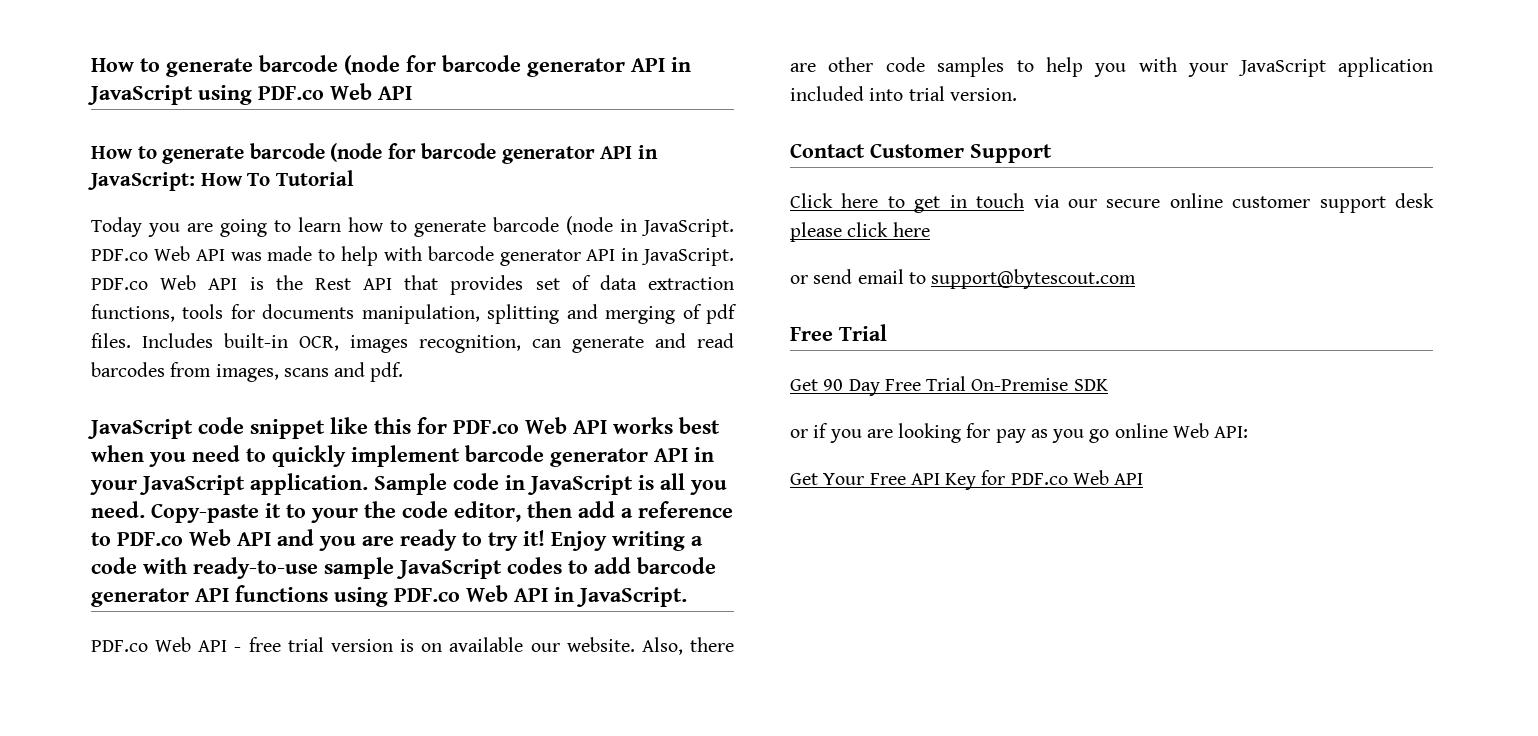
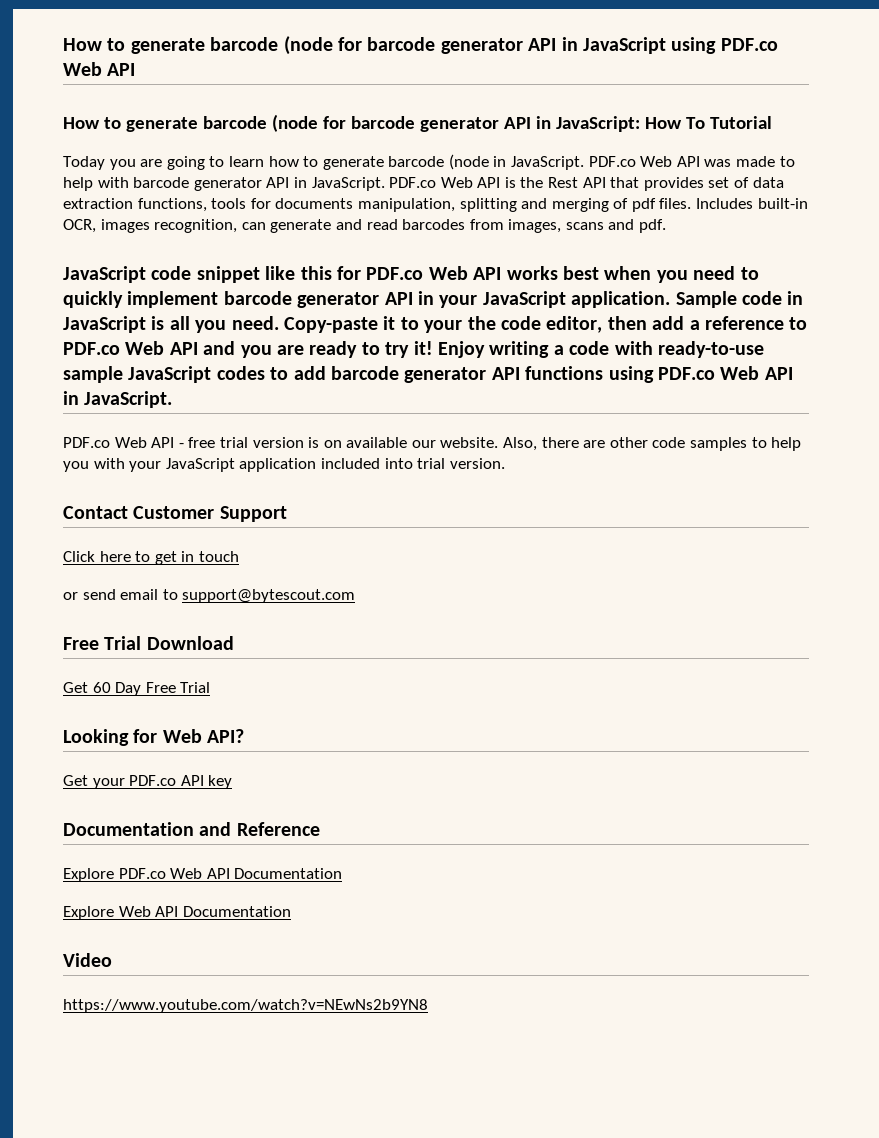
[1033,193,1434,213] [790,222,930,242] via our secure online customer support desk please click here -> (239, 556) none
[790,379,844,391] // Get 90 -> [146,636,234,650] [63,682,111,693] Download // Get 60
[971,378,1108,391] [790,423,1249,443] [790,470,1144,490] On-Premise SDK // or if you are looking for pay as you go online Web API: // Get Your Free API Key for PDF.co Web API -> [63,729,245,746] [63,775,233,789] [63,822,320,836] [63,868,343,882] [63,906,291,920] [63,953,112,967] [63,999,428,1013] // Looking for Web API? // Get your PDF.co API key // Documentation and Reference // Explore PDF.co Web API Documentation // Explore Web API Documentation // Video // https://www.youtube.com/watch?v=NEwNs2b9YN8

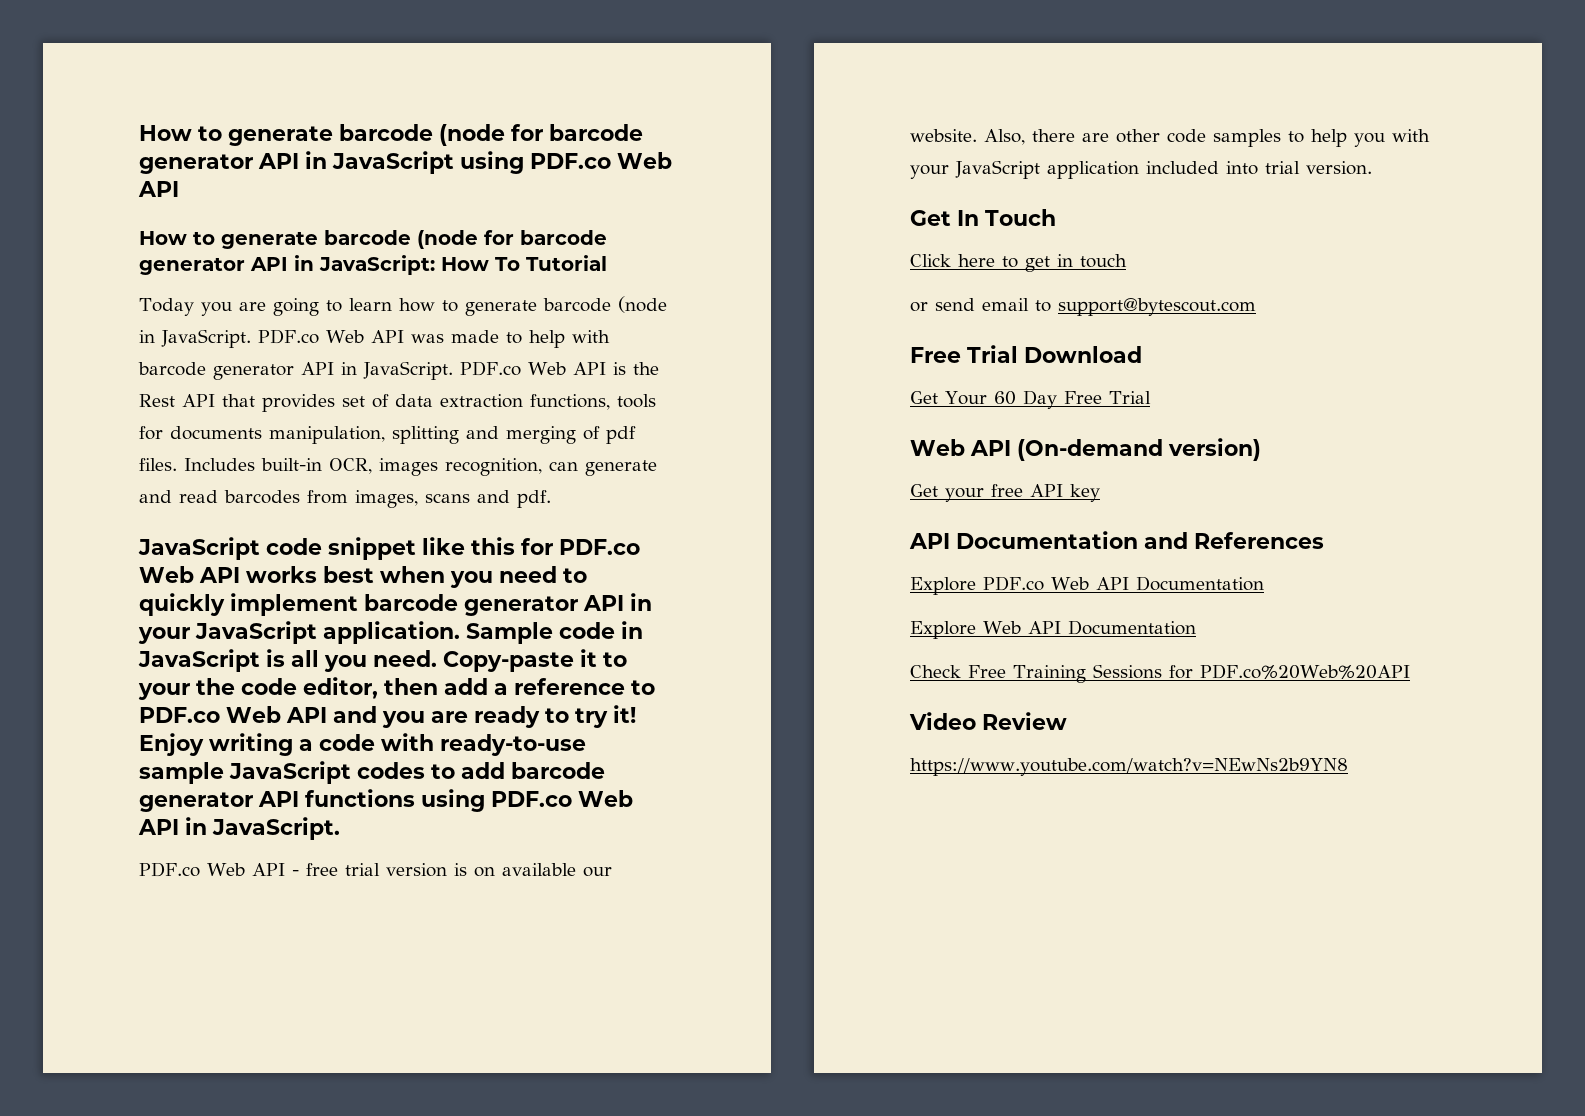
[63,506,287,522] Contact Customer Support -> [910,209,1056,226] Get In Touch
(88, 687) none -> [945,391,987,405] Your
[63,729,245,746] Looking for Web API? -> [910,438,1261,461] Web API (On-demand version)
[129,775,177,786] PDF.co -> [991,484,1023,497] free
(233, 782) none -> [909,533,950,549] API
[236,822,320,836] Reference -> [1194,532,1324,549] References
(291, 911) none -> [910,664,1410,683] // Check Free Training Sessions for PDF.co%20Web%20API
(112, 960) none -> [982,712,1067,730] Review

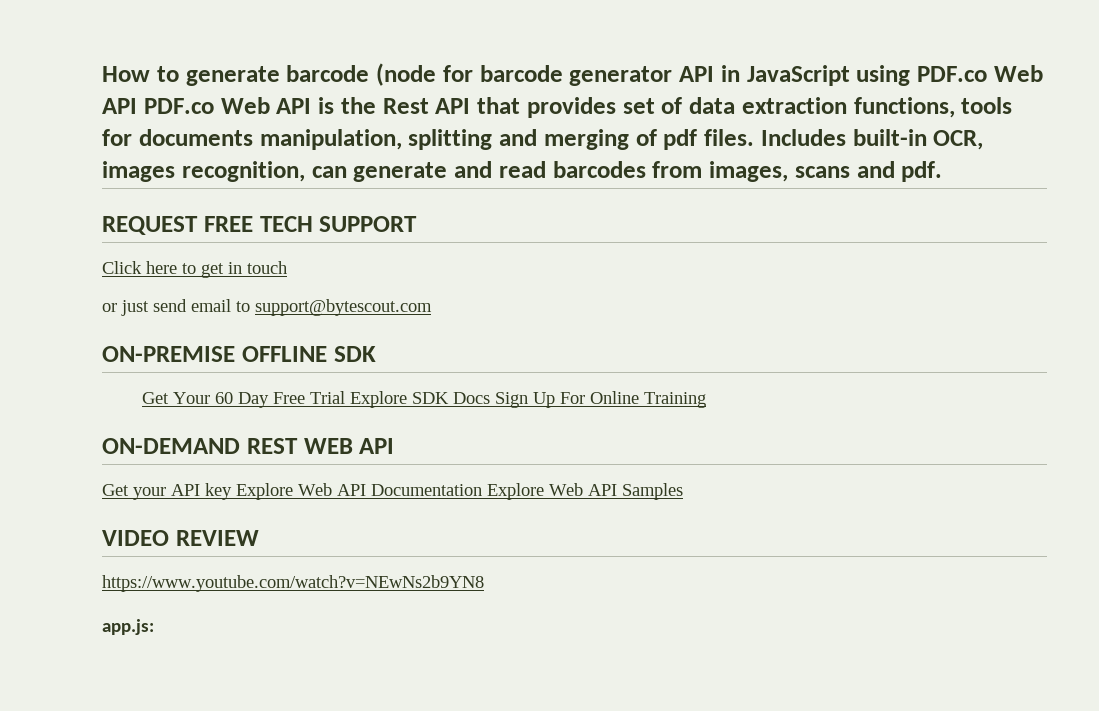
[139,230,607,249] [139,255,607,275] [139,296,667,316] [139,329,610,348] [138,361,453,380] // How to generate barcode (node for barcode generator API in JavaScript: How To Tutorial // Today you are going to learn how to generate barcode (node in JavaScript. PDF.co Web API was made to help with barcode generator API in JavaScript. -> (137, 106) none
[138,537,640,560] [139,566,587,588] [139,593,652,616] [138,621,643,644] [138,649,627,672] [138,677,655,700] [139,705,636,728] [139,733,586,756] [139,761,605,784] [139,789,633,812] [138,817,340,840] [139,862,612,877] [910,129,1430,147] [910,160,1372,179] [910,209,1056,226] JavaScript code snippet like this for PDF.co Web API works best when you need to quickly implement barcode generator API in your JavaScript application. Sample code in JavaScript is all you need. Copy-paste it to your the code editor, then add a reference to PDF.co Web API and you are ready to try it! Enjoy writing a code with ready-to-use sample JavaScript codes to add barcode generator API functions using PDF.co Web API in JavaScript. // PDF.co Web API - free trial version is on available our website. Also, there are other code samples to help you with your JavaScript application included into trial version. // Get In Touch -> [102,216,418,235] REQUEST FREE TECH SUPPORT
(928, 307) none -> [121,300,149,316] just
[910,345,1142,363] Free Trial Download -> [102,346,376,362] ON-PREMISE OFFLINE SDK
[910,438,1261,461] // Web API (On-demand version) -> [350,391,707,408] [102,438,395,454] Explore SDK Docs Sign Up For Online Training // ON-DEMAND REST WEB API
[991,484,1023,497] free -> (166, 493) none
[909,531,1324,549] [910,576,1264,595] [910,620,1196,639] [910,664,1410,683] [909,712,1067,730] // API Documentation and References // Explore PDF.co Web API Documentation // Explore Web API Documentation // Check Free Training Sessions for PDF.co%20Web%20API // Video Review -> [236,483,683,500] [102,530,259,546] Explore Web API Documentation Explore Web API Samples // VIDEO REVIEW
(1348, 767) none -> [102,619,154,635] // app.js:

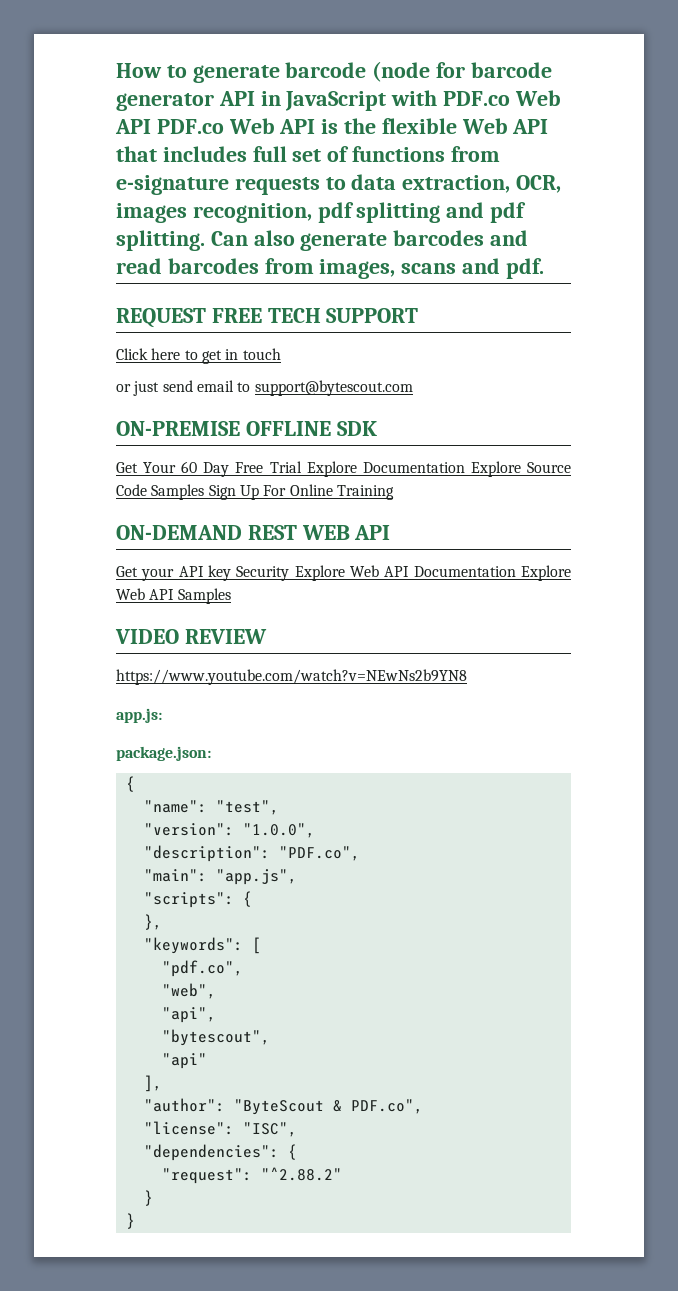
[856,65,911,86] using -> [391,90,438,106] with
[382,97,1013,118] [102,129,984,150] [102,161,448,182] Rest API that provides set of data extraction functions, tools for documents manipulation, splitting and merging of pdf files. Includes built-in OCR, images recognition, can generate -> [381,118,549,134] [116,146,500,162] [116,174,562,195] [116,202,527,223] [116,230,485,251] flexible Web API that includes full set of functions from e-signature requests to data extraction, OCR, images recognition, pdf splitting and pdf splitting. Can also generate barcodes
[412,392,491,404] SDK Docs -> [362,461,571,477] [116,484,205,500] Documentation Explore Source Code Samples
(232, 491) none -> [236,566,290,581] Security
(154, 627) none -> [116,746,211,761] [125,776,135,792] [143,800,279,815] [143,823,315,838] [143,845,360,862] [143,869,297,885] [143,891,252,908] [143,914,162,930] [143,937,261,954] [161,960,243,977] [161,983,216,999] [161,1007,216,1023] [161,1029,270,1046] [161,1053,207,1069] [143,1075,162,1092] [143,1098,423,1115] [143,1121,297,1137] [143,1144,297,1161] [161,1167,342,1184] [143,1190,153,1206] [125,1213,135,1229] // package.json: // { // "name": "test", // "version": "1.0.0", // "description": "PDF.co", // "main": "app.js", // "scripts": { // }, // "keywords": [ // "pdf.co", // "web", // "api", // "bytescout", // "api" // ], // "author": "ByteScout & PDF.co", // "license": "ISC", // "dependencies": { // "request": "^2.88.2" // } // }

